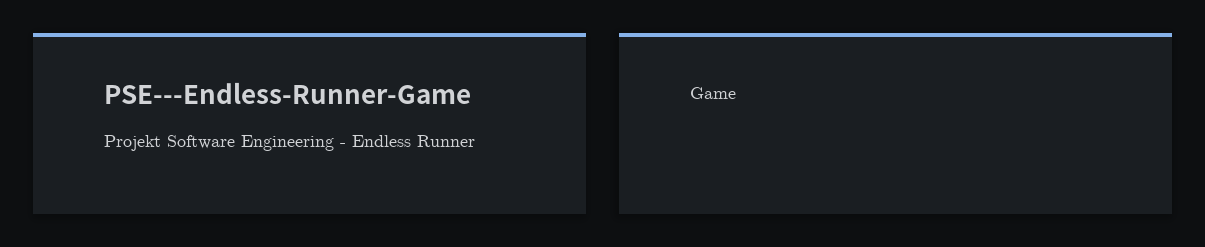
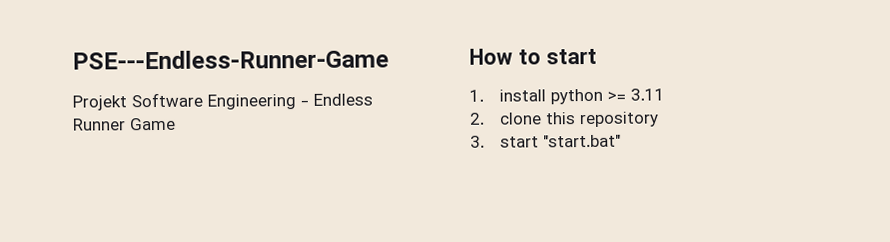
(736, 93) none -> [469,48,597,65] [469,88,665,105] [469,111,659,128] [470,134,621,148] // How to start // 1. install python >= 3.11 // 2. clone this repository // 3. start "start.bat"

